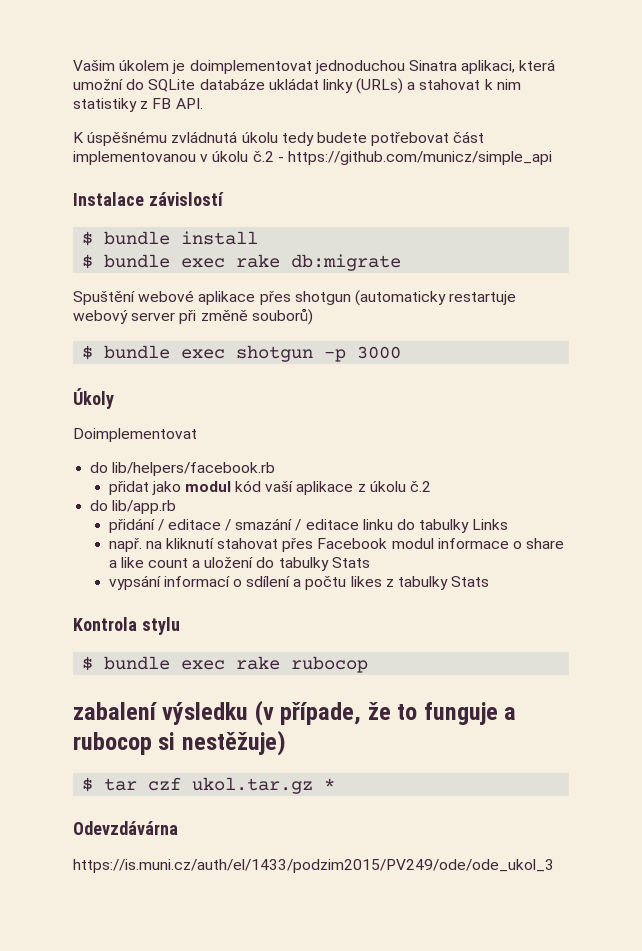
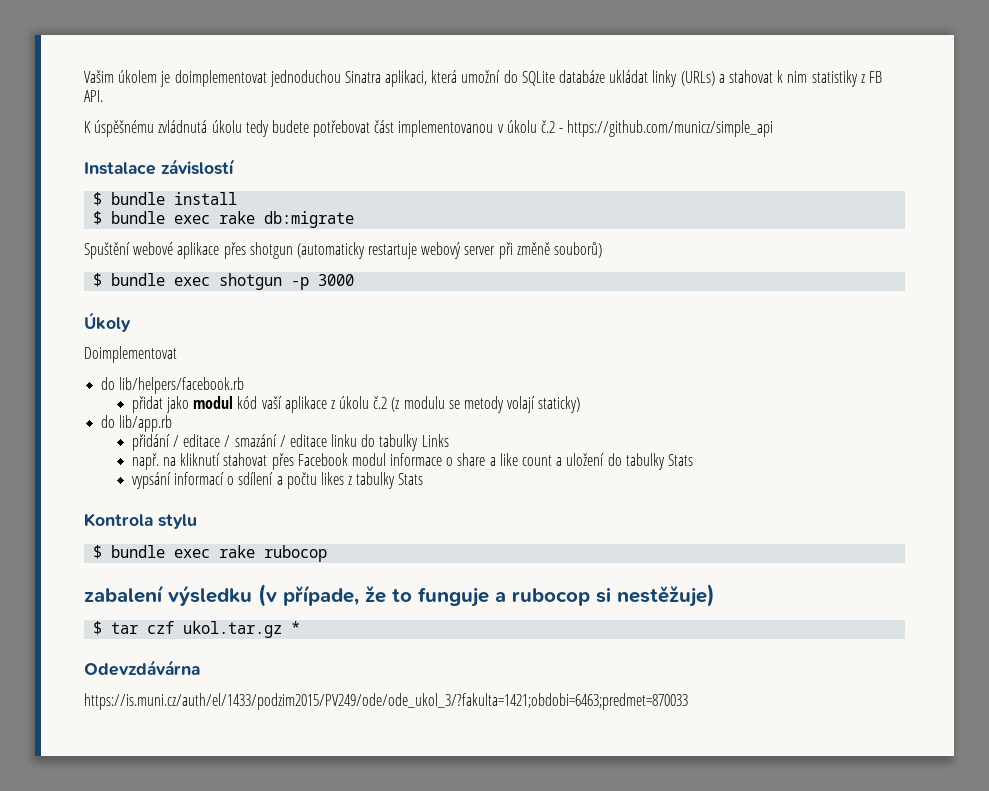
(432, 486) none -> [391,396,581,413] (z modulu se metody volají staticky)
[73,859,554,873] https://is.muni.cz/auth/el/1433/podzim2015/PV249/ode/ode_ukol_3 -> [84,693,688,710] https://is.muni.cz/auth/el/1433/podzim2015/PV249/ode/ode_ukol_3/?fakulta=1421;obdobi=6463;predmet=870033

